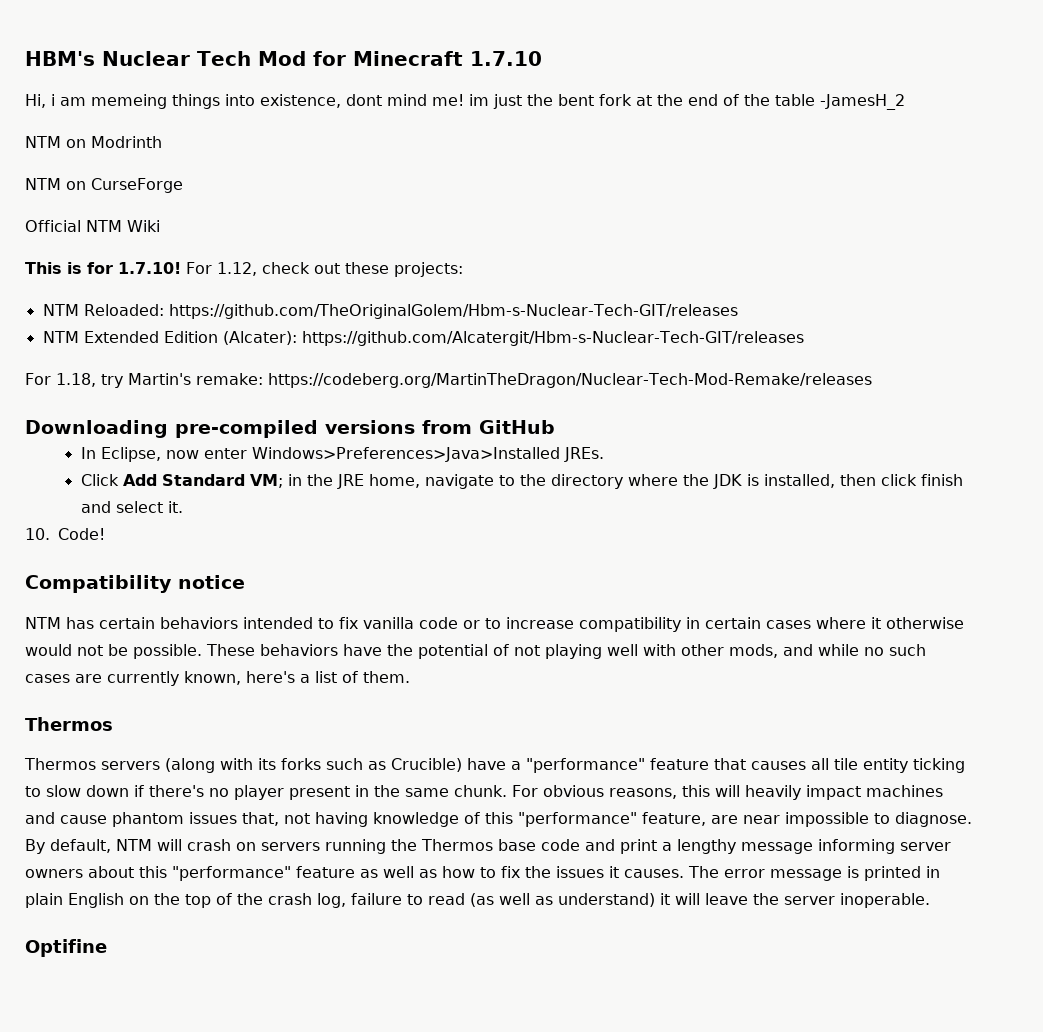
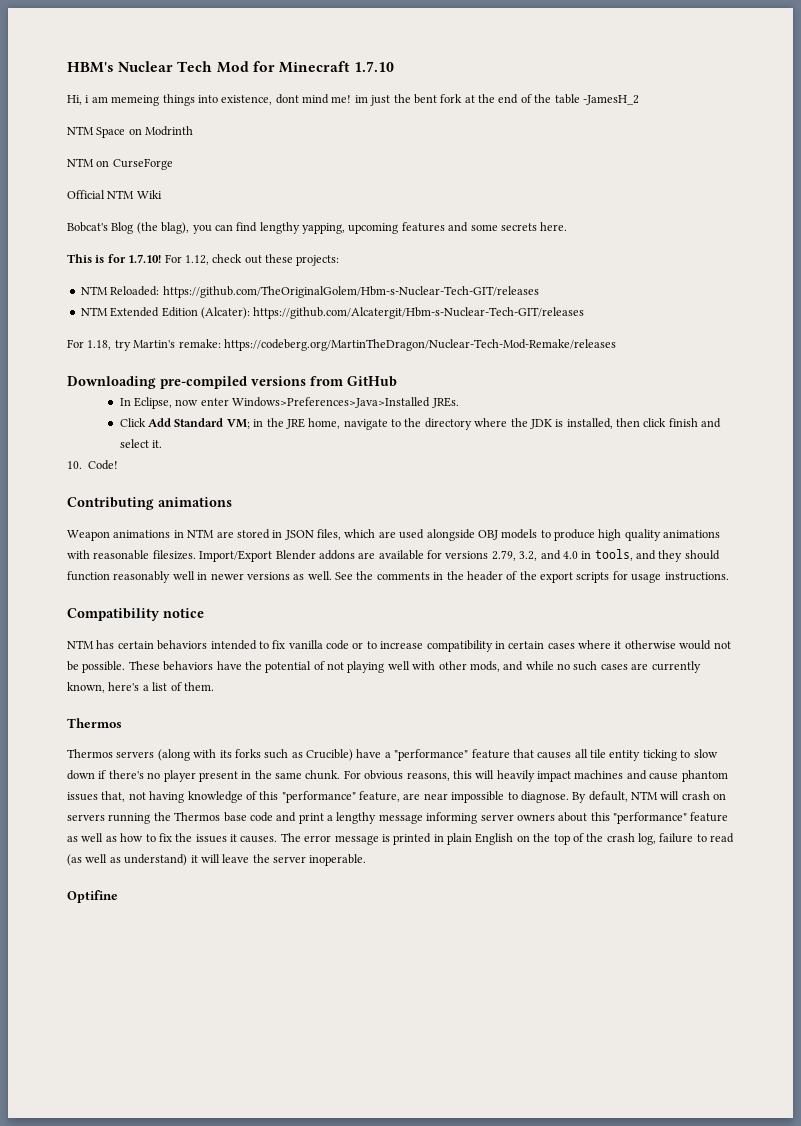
(61, 142) none -> [96,127,126,138] Space
(160, 226) none -> [67,222,568,234] // Bobcat's Blog (the blag), you can find lengthy yapping, upcoming features and some secrets here.
(105, 534) none -> [67,497,232,510] [67,529,721,541] [67,549,720,562] [67,571,729,583] // Contributing animations // Weapon animations in NTM are stored in JSON files, which are used alongside OBJ models to produce high quality animations with reasonable filesizes. Import/Export Blender addons are available for versions 2.79, 3.2, and 4.0 in tools, and they should function reasonably well in newer versions as well. See the comments in the header of the export scripts for usage instructions.

